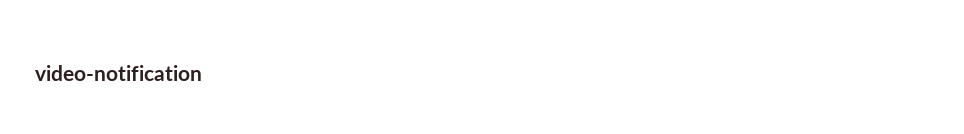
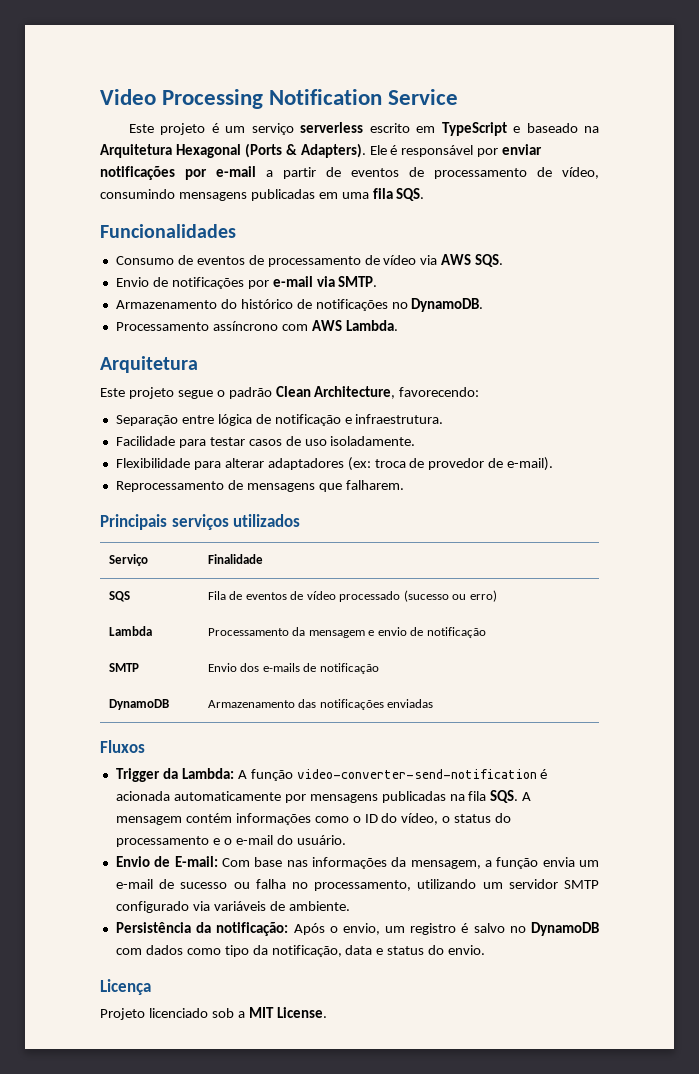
[35,65,202,81] video-notification -> [100,89,459,109] [128,122,599,136] [100,143,543,158] [100,166,599,180] [100,188,425,201] [100,224,236,238] [115,254,504,267] [115,276,378,289] [115,298,484,312] [115,320,398,331] [100,356,198,373] [100,386,480,399] [115,414,444,426] [115,436,416,448] [115,457,554,471] [115,480,404,492] [100,514,301,530] [108,554,148,566] [207,554,263,564] [108,591,130,602] [207,590,497,602] [108,626,152,636] [207,627,486,638] [108,663,139,672] [207,663,379,674] [108,699,169,710] [207,699,434,710] [100,740,145,753] [115,768,548,782] [115,790,532,803] [115,813,512,825] [115,835,346,847] [115,856,599,869] [115,879,599,891] [115,901,350,913] [115,922,599,936] [115,945,486,957] [100,979,151,995] [100,1007,327,1020] Video Processing Notification Service // Este projeto é um serviço serverless escrito em TypeScript e baseado na Arquitetura Hexagonal (Ports & Adapters). Ele é responsável por enviar notificações por e-mail a partir de eventos de processamento de vídeo, consumindo mensagens publicadas em uma fila SQS. // Funcionalidades // Consumo de eventos de processamento de vídeo via AWS SQS. // Envio de notificações por e-mail via SMTP. // Armazenamento do histórico de notificações no DynamoDB. // Processamento assíncrono com AWS Lambda. // Arquitetura // Este projeto segue o padrão Clean Architecture, favorecendo: // Separação entre lógica de notificação e infraestrutura. // Facilidade para testar casos de uso isoladamente. // Flexibilidade para alterar adaptadores (ex: troca de provedor de e-mail). // Reprocessamento de mensagens que falharem. // Principais serviços utilizados // Serviço | Finalidade // SQS | Fila de eventos de vídeo processado (sucesso ou erro) // Lambda | Processamento da mensagem e envio de notificação // SMTP | Envio dos e-mails de notificação // DynamoDB | Armazenamento das notificações enviadas // Fluxos // Trigger da Lambda: A função video-converter-send-notification é acionada automaticamente por mensagens publicadas na fila SQS. A mensagem contém informações como o ID do vídeo, o status do processamento e o e-mail do usuário. // Envio de E-mail: Com base nas informações da mensagem, a função envia um e-mail de sucesso ou falha no processamento, utilizando um servidor SMTP configurado via variáveis de ambiente. // Persistência da notificação: Após o envio, um registro é salvo no DynamoDB com dados como tipo da notificação, data e status do envio. // Licença // Projeto licenciado sob a MIT License.

